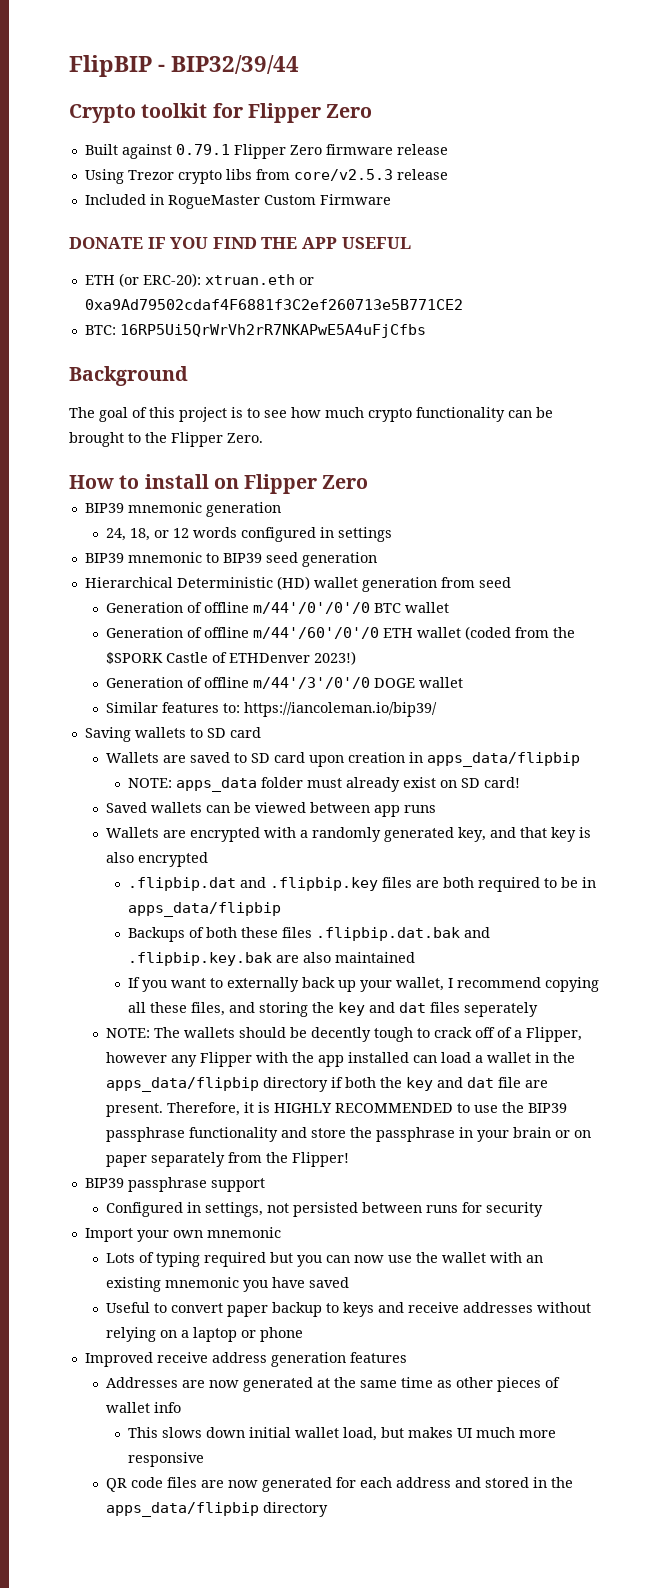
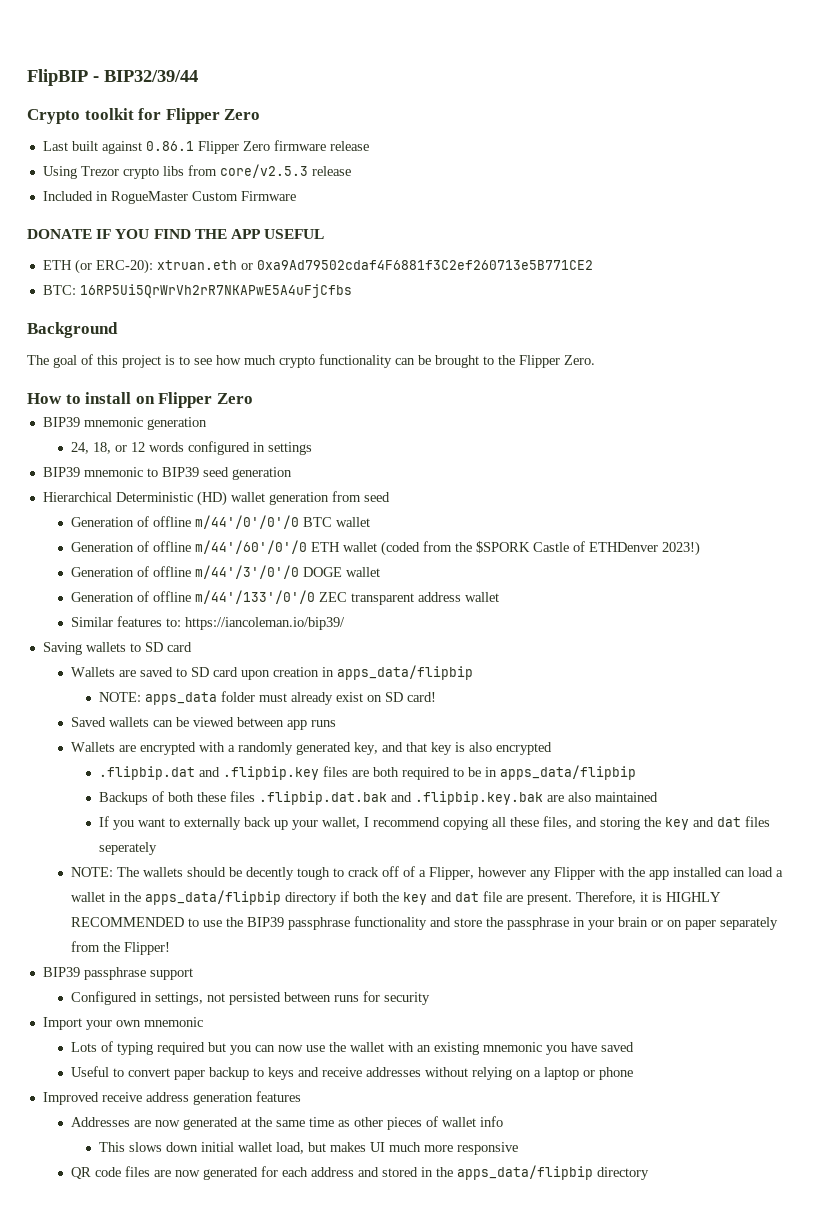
[84,144,230,159] Built against 0.79.1 -> [42,141,194,154] Last built against 0.86.1
(464, 682) none -> [70,590,499,605] // Generation of offline m/44'/133'/0'/0 ZEC transparent address wallet

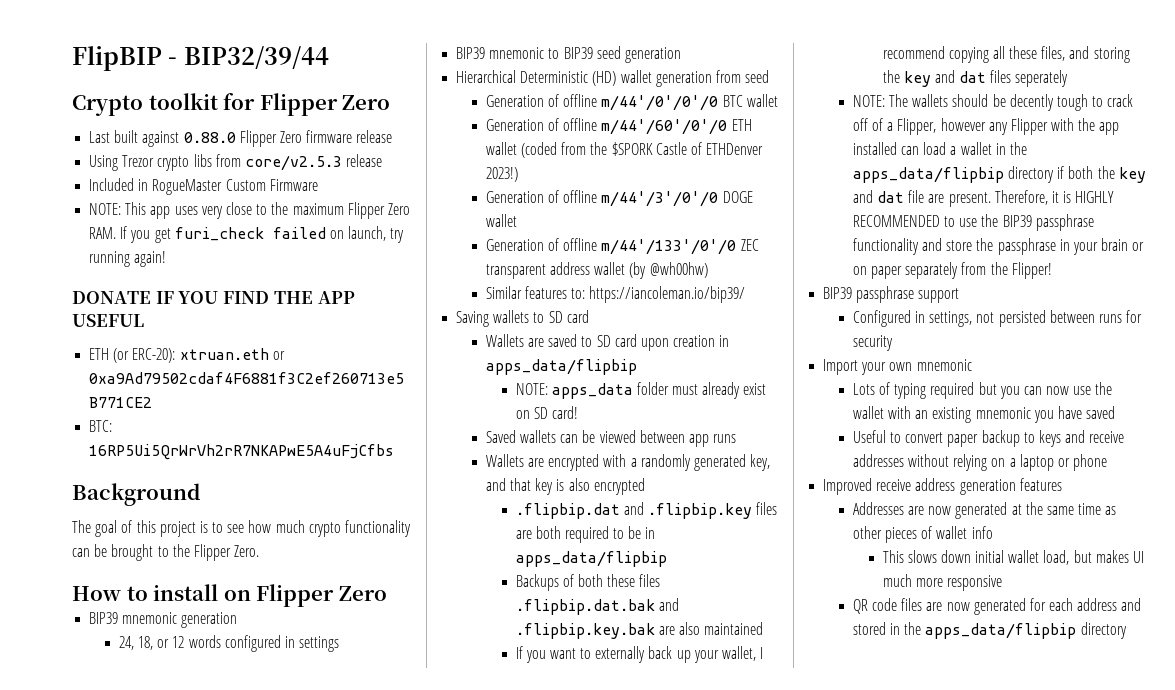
[145,141,194,151] 0.86.1 -> [183,132,236,143] 0.88.0
(296, 196) none -> [89,202,410,219] [89,226,405,243] [89,251,167,267] // NOTE: This app uses very close to the maximum Flipper Zero RAM. If you get furi_check failed on launch, try running again!
(499, 597) none -> [629,262,708,279] (by @wh00hw)

